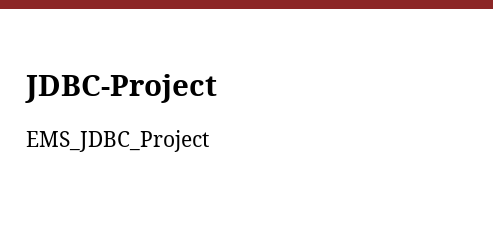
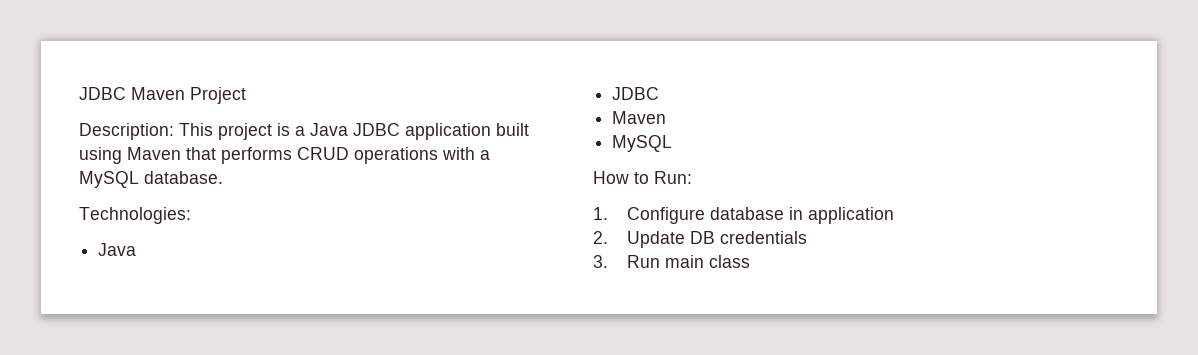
[25,74,217,103] [26,130,209,152] JDBC-Project // EMS_JDBC_Project -> [79,87,246,104] [79,123,529,140] [79,147,490,164] [79,171,223,188] [79,207,191,224] [98,243,137,256] [612,87,660,100] [612,111,667,124] [612,135,673,152] [593,171,692,184] [593,207,894,224] [593,231,807,248] [593,255,750,268] JDBC Maven Project // Description: This project is a Java JDBC application built using Maven that performs CRUD operations with a MySQL database. // Technologies: // Java // JDBC // Maven // MySQL // How to Run: // 1. Configure database in application // 2. Update DB credentials // 3. Run main class

